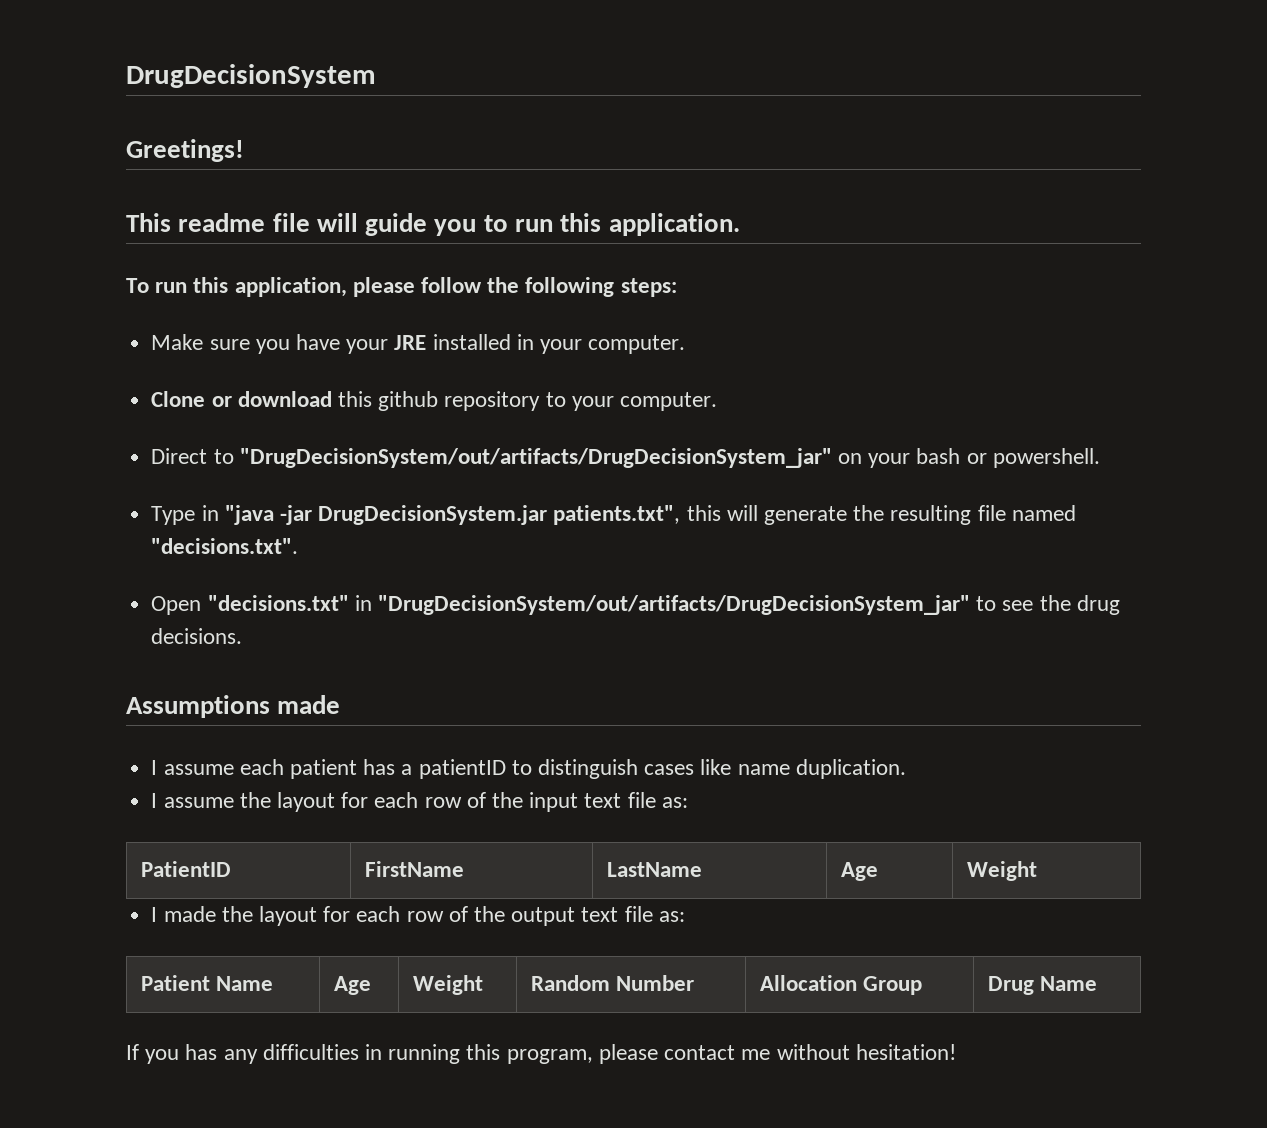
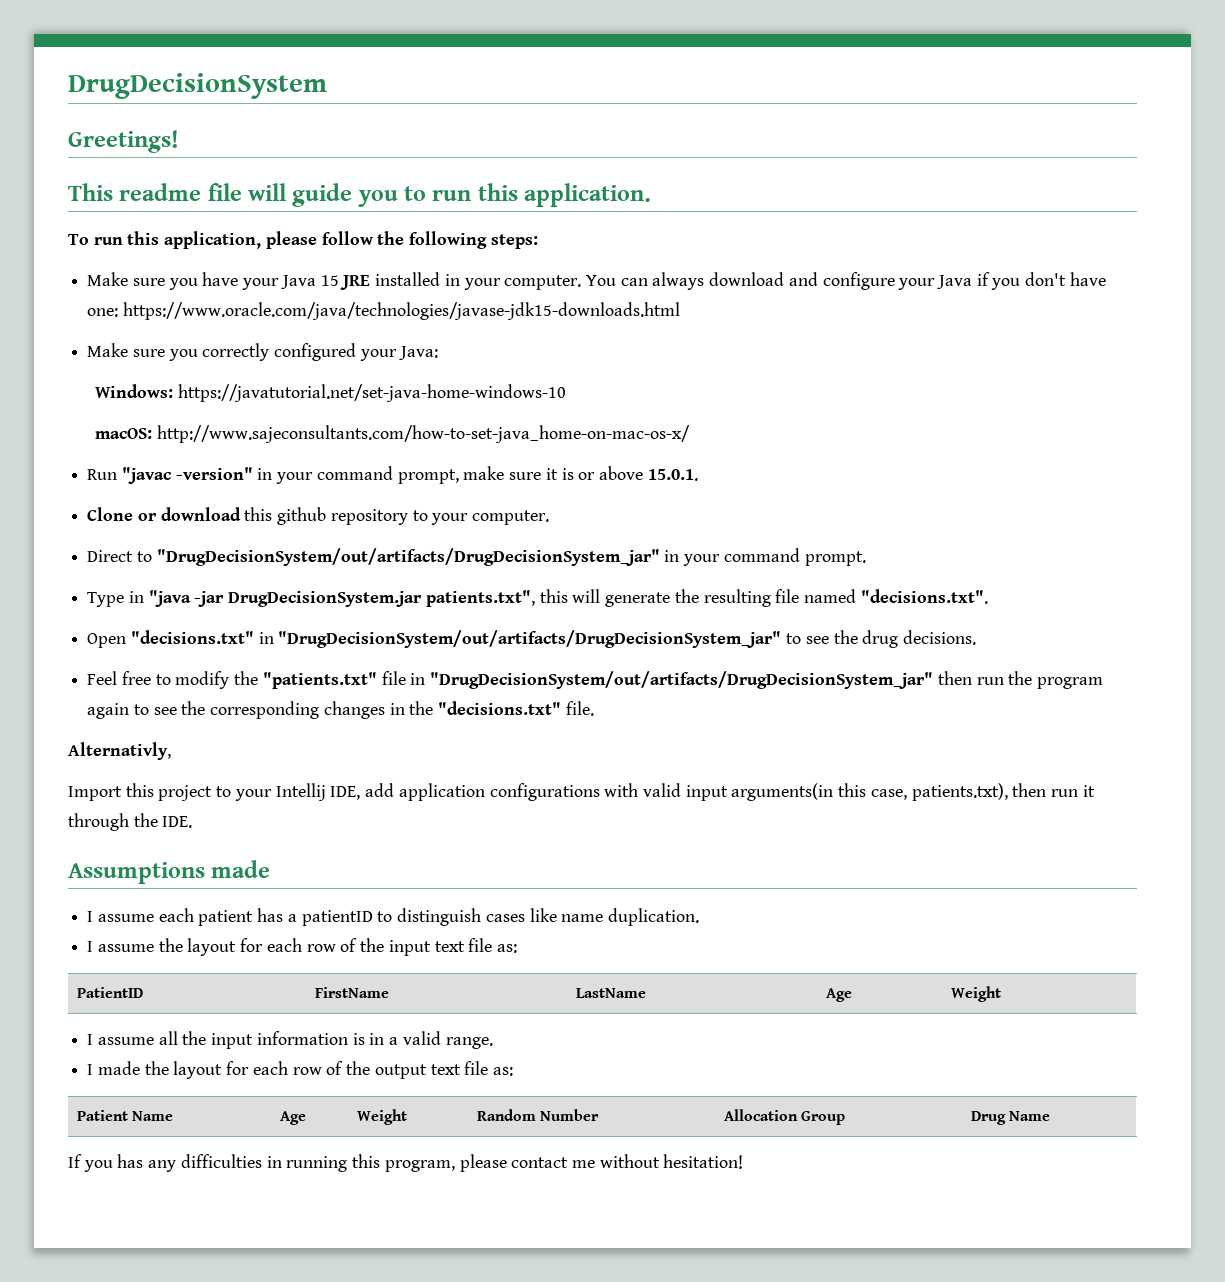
(389, 346) none -> [280,275,339,289] Java 15
(686, 344) none -> [585,272,1106,290] [87,302,680,320] [87,343,438,361] [95,384,566,402] [95,425,690,443] [87,466,698,484] You can always download and configure your Java if you don't have one: https://www.oracle.com/java/technologies/javase-jdk15-downloads.html // Make sure you correctly configured your Java: // Windows: https://javatutorial.net/set-java-home-windows-10 // macOS: http://www.sajeconsultants.com/how-to-set-java_home-on-mac-os-x/ // Run "javac -version" in your command prompt, make sure it is or above 15.0.1.
[837,448,1100,468] on your bash or powershell. -> [664,548,866,566] in your command prompt.
(243, 636) none -> [87,671,1103,689] [87,701,594,719] [68,742,171,760] [68,783,1095,801] [68,813,193,831] // Feel free to modify the "patients.txt" file in "DrugDecisionSystem/out/artifacts/DrugDecisionSystem_jar" then run the program again to see the corresponding changes in the "decisions.txt" file. // Alternativly, // Import this project to your Intellij IDE, add application configurations with valid input arguments(in this case, patients.txt), then run it through the IDE.
(1037, 871) none -> [87,1031,493,1049] // I assume all the input information is in a valid range.

